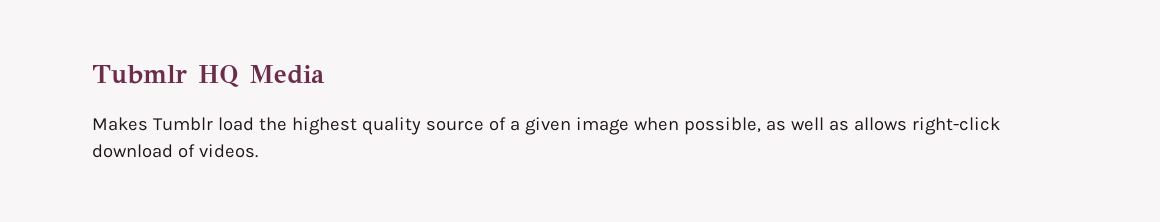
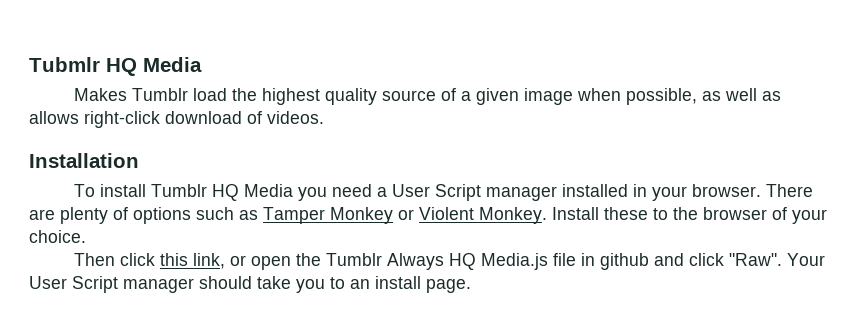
(258, 151) none -> [29,153,139,168] [74,184,814,201] [29,207,827,224] [29,230,86,243] [74,253,826,270] [29,276,471,293] // Installation // To install Tumblr HQ Media you need a User Script manager installed in your browser. There are plenty of options such as Tamper Monkey or Violent Monkey. Install these to the browser of your choice. // Then click this link, or open the Tumblr Always HQ Media.js file in github and click "Raw". Your User Script manager should take you to an install page.

